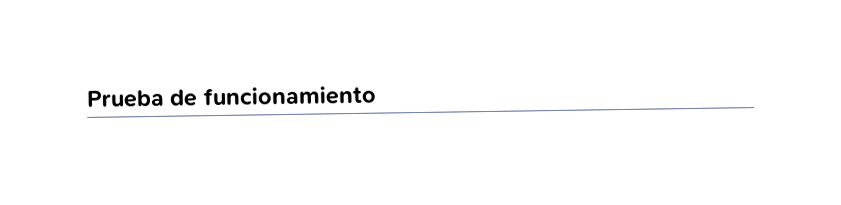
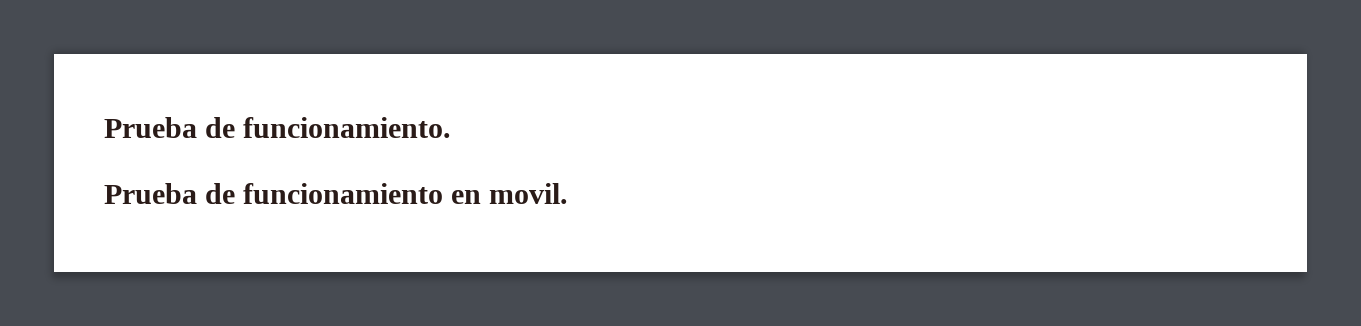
[86,85,377,108] Prueba de funcionamiento -> [104,117,452,138] [104,183,569,204] Prueba de funcionamiento. // Prueba de funcionamiento en movil.

